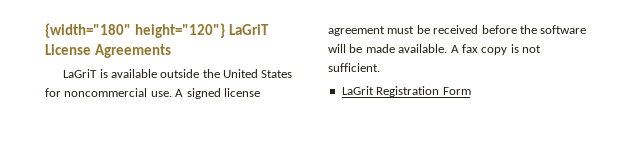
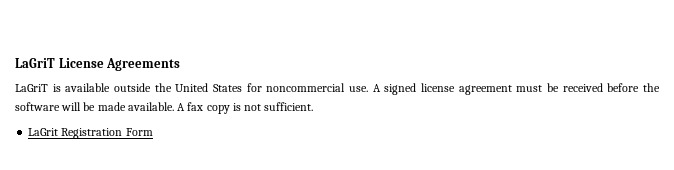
[45,23,225,38] {width="180" height="120"} -> (15, 63) none

